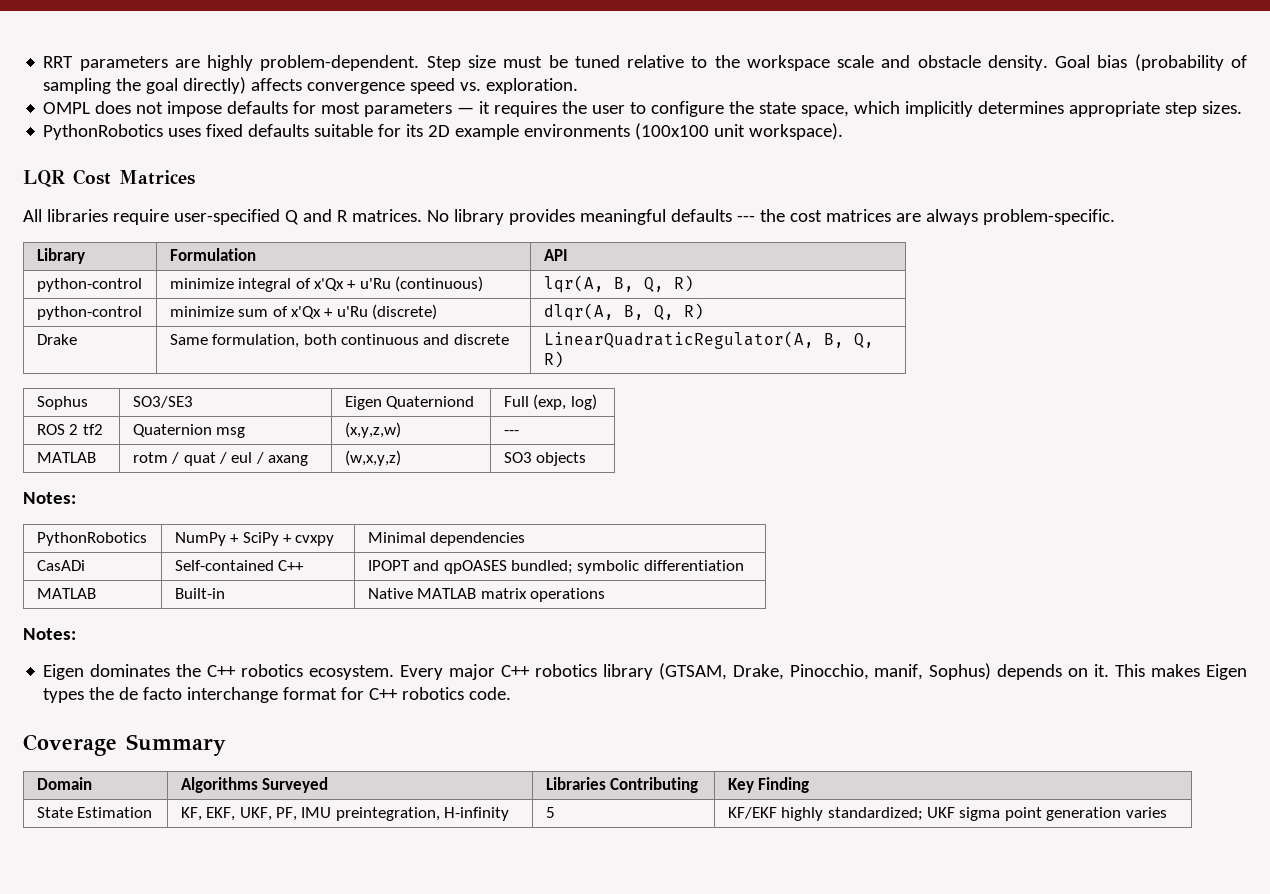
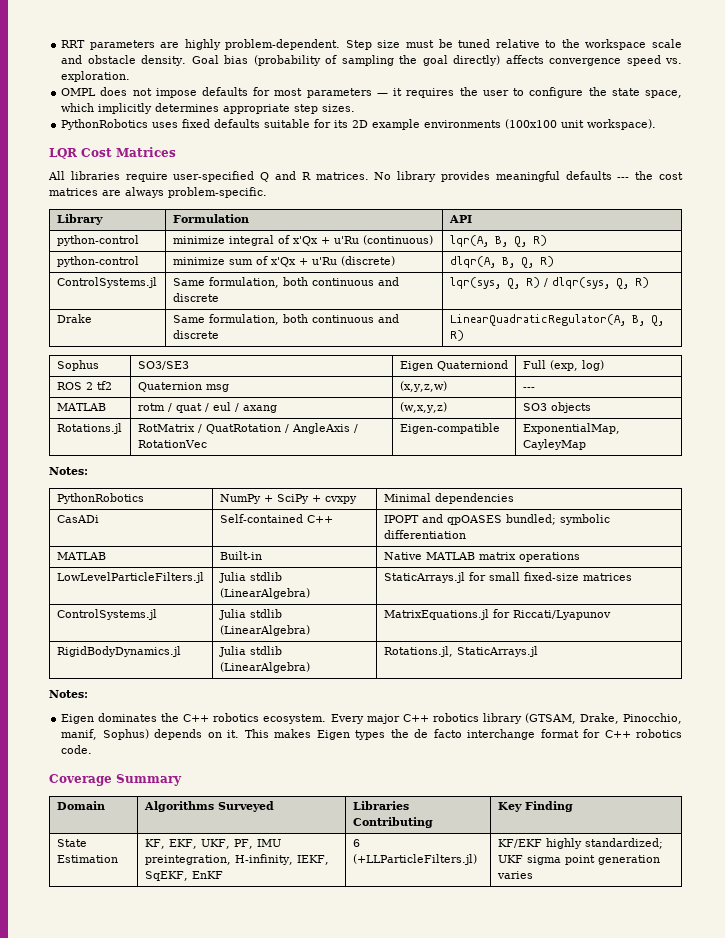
(704, 311) none -> [56,277,157,288] [172,277,399,288] [172,293,219,302] [449,277,649,289] // ControlSystems.jl | Same formulation, both continuous and discrete | lqr(sys, Q, R) / dlqr(sys, Q, R)
(587, 459) none -> [56,423,122,434] [137,423,358,434] [137,440,207,448] [399,423,500,434] [522,423,620,434] [522,439,586,450] // Rotations.jl | RotMatrix / QuatRotation / AngleAxis / RotationVec | Eigen-compatible | ExponentialMap, CayleyMap
(605, 595) none -> [56,572,204,583] [218,572,282,583] [219,588,310,599] [383,572,632,583] [56,609,157,620] [218,609,282,620] [219,625,310,636] [383,609,611,620] [56,646,181,657] [218,646,282,657] [219,662,310,673] [383,646,538,657] // LowLevelParticleFilters.jl | Julia stdlib (LinearAlgebra) | StaticArrays.jl for small fixed-size matrices // ControlSystems.jl | Julia stdlib (LinearAlgebra) | MatrixEquations.jl for Riccati/Lyapunov // RigidBodyDynamics.jl | Julia stdlib (LinearAlgebra) | Rotations.jl, StaticArrays.jl
[444,807,510,821] [545,807,555,818] H-infinity | 5 -> [234,854,329,865] [144,871,223,881] [352,839,360,847] [352,854,477,865] H-infinity, IEKF, SqEKF, EnKF | 6 (+LLParticleFilters.jl)

